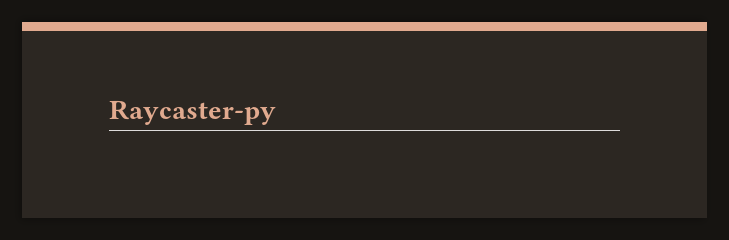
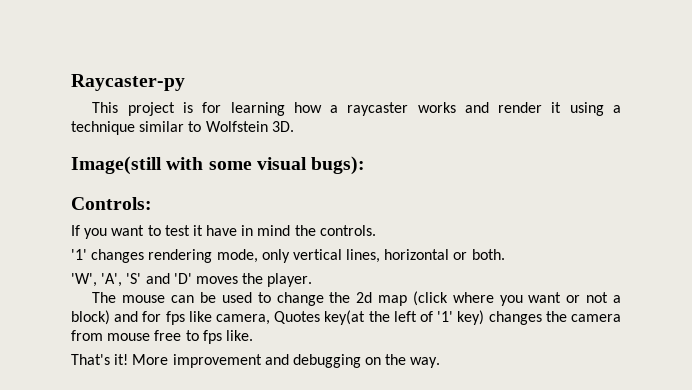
(276, 112) none -> [92,102,621,116] [71,121,294,135] [71,156,366,175] [71,197,152,210] [71,225,376,239] [71,249,505,263] [71,273,313,287] [92,291,621,306] [71,310,621,325] [71,330,253,344] [71,354,441,368] // This project is for learning how a raycaster works and render it using a technique similar to Wolfstein 3D. // Image(still with some visual bugs): // Controls: // If you want to test it have in mind the controls. // '1' changes rendering mode, only vertical lines, horizontal or both. // 'W', 'A', 'S' and 'D' moves the player. // The mouse can be used to change the 2d map (click where you want or not a block) and for fps like camera, Quotes key(at the left of '1' key) changes the camera from mouse free to fps like. // That's it! More improvement and debugging on the way.

